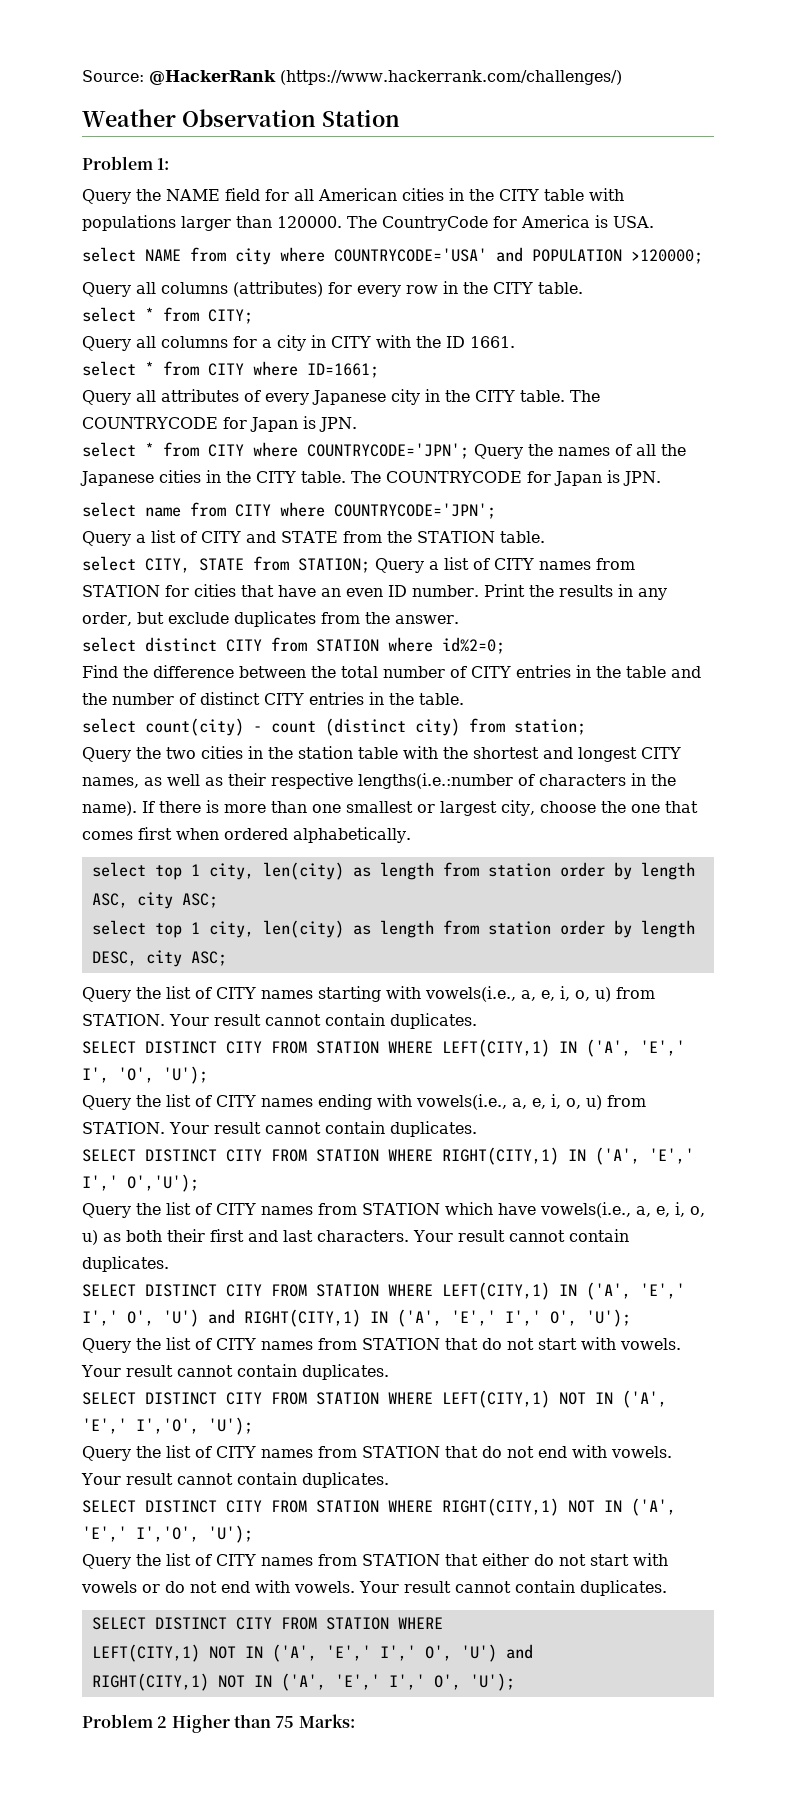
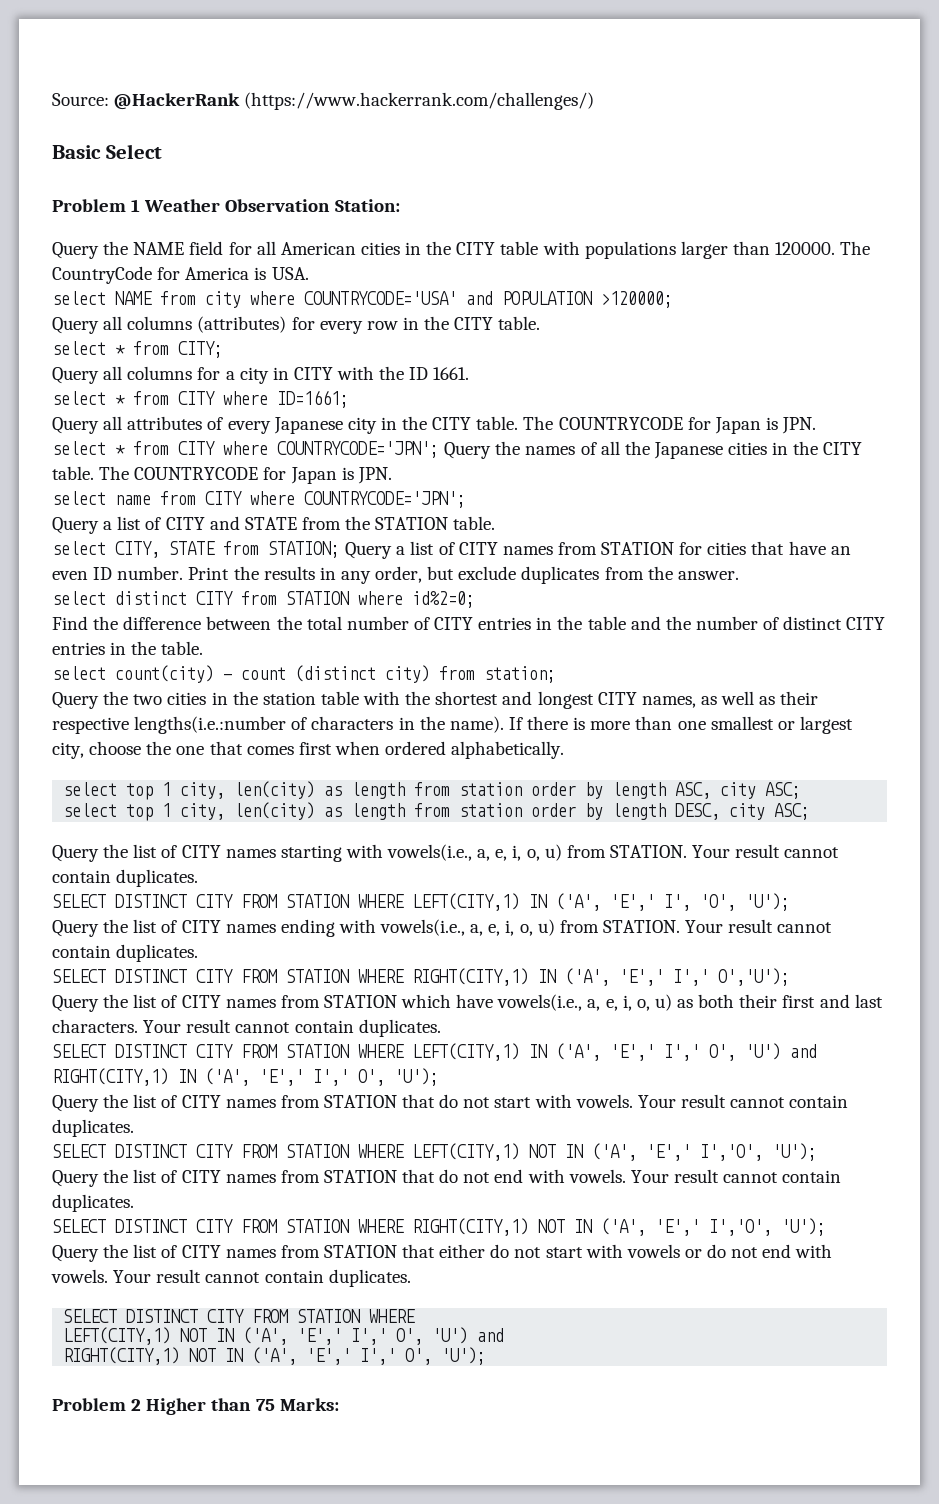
[82,109,400,127] [82,156,170,170] Weather Observation Station // Problem 1: -> [52,144,162,159] [52,199,400,212] Basic Select // Problem 1 Weather Observation Station:

